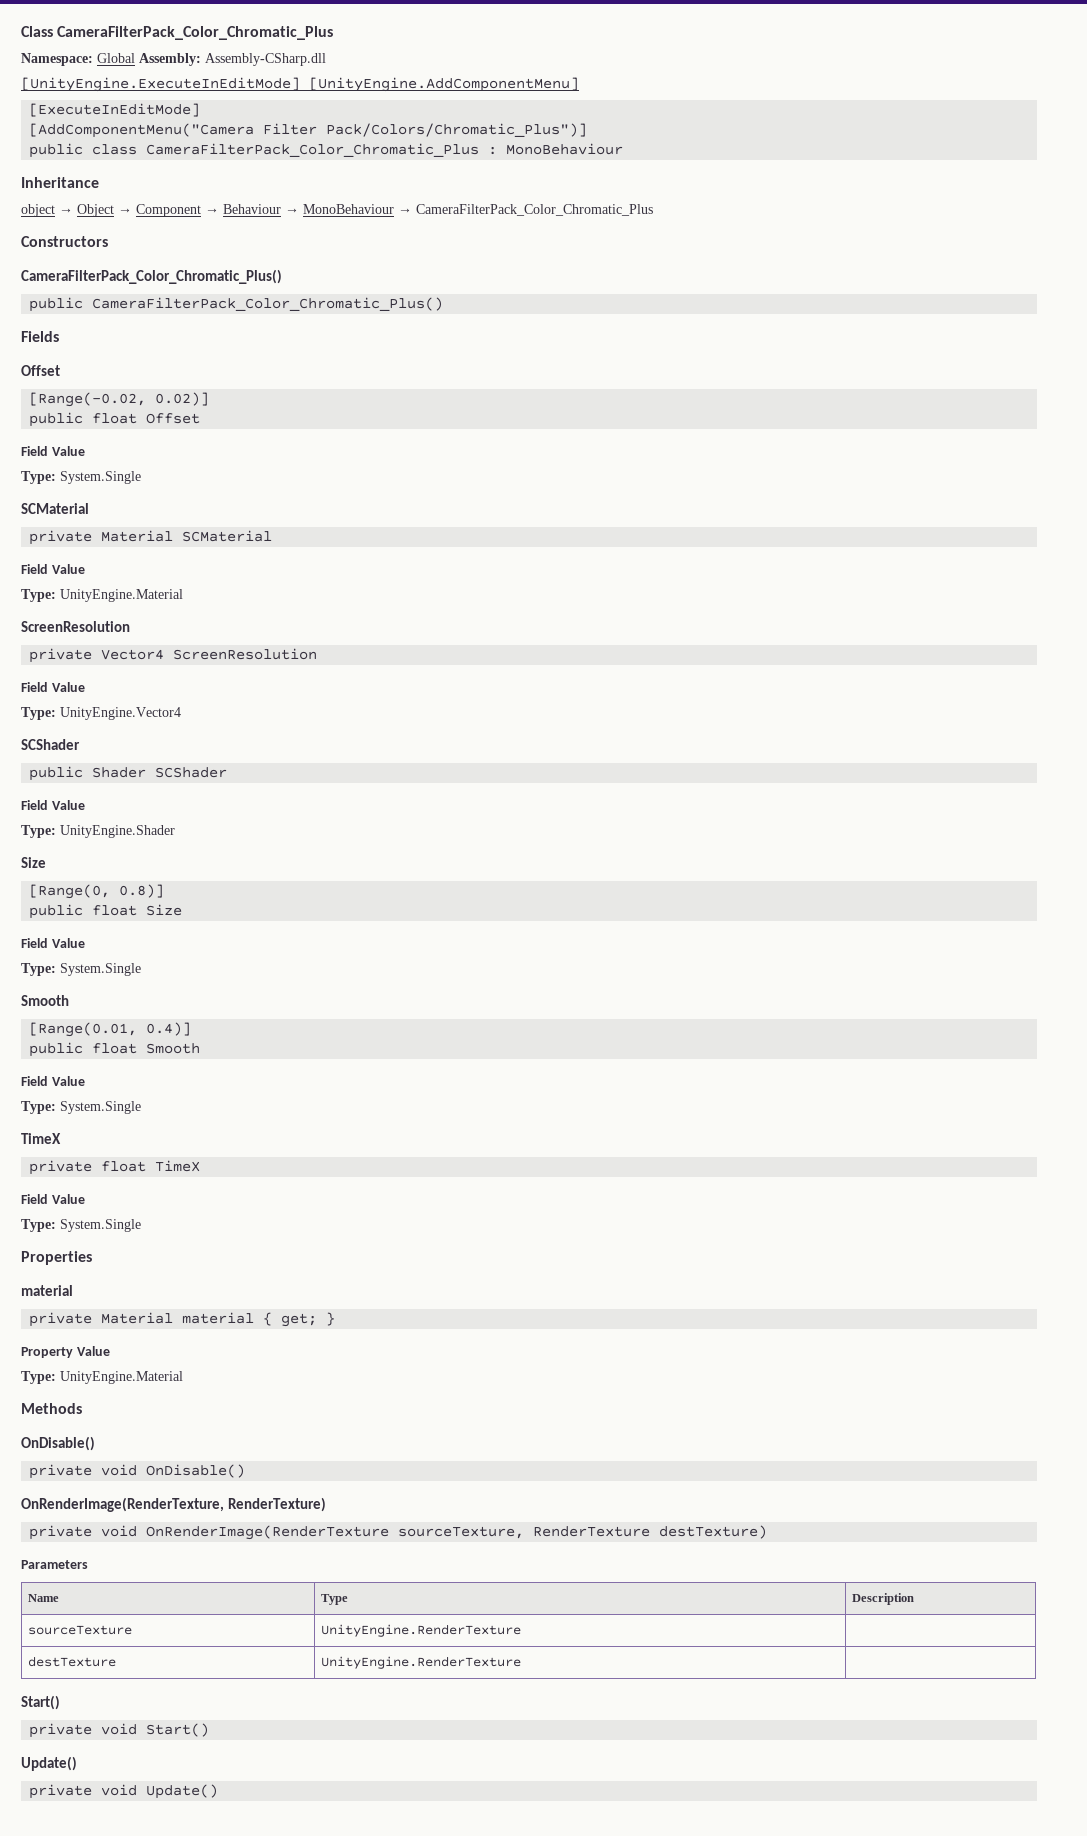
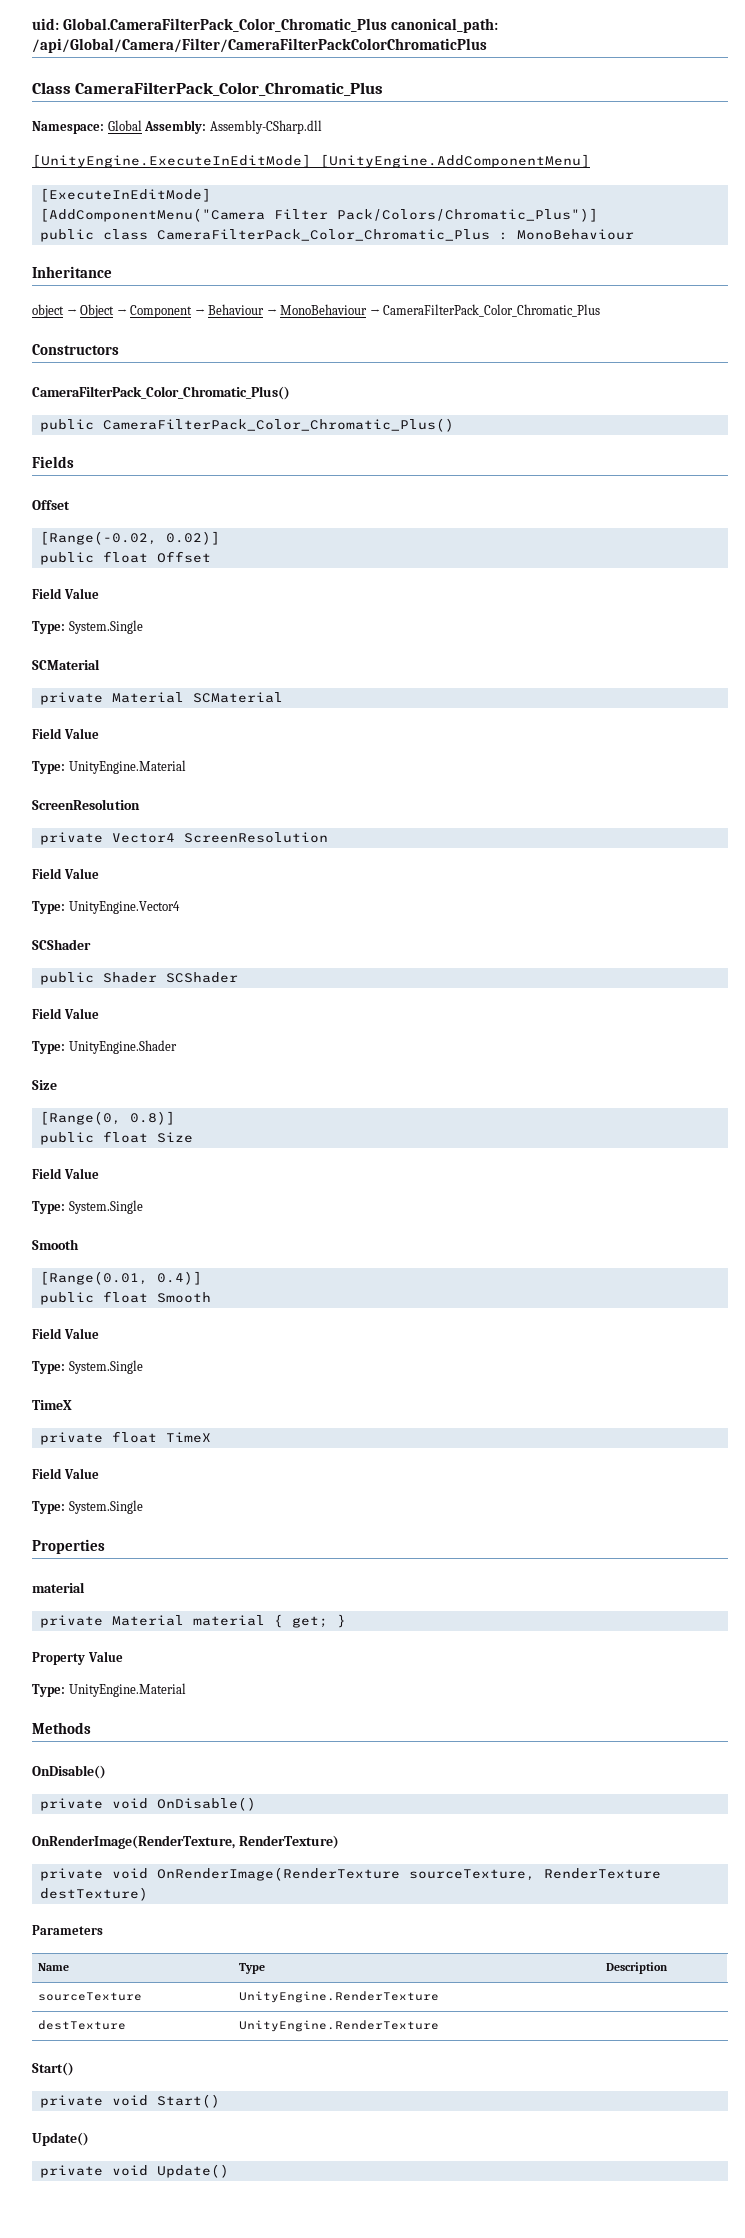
(21, 31) none -> [32,18,499,33] [32,38,487,53] uid: Global.CameraFilterPack_Color_Chromatic_Plus canonical_path: /api/Global/Camera/Filter/CameraFilterPackColorChromaticPlus //

